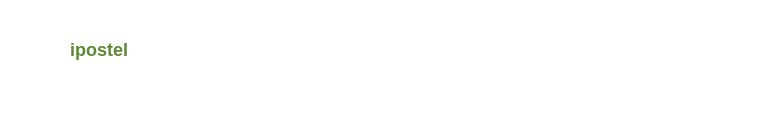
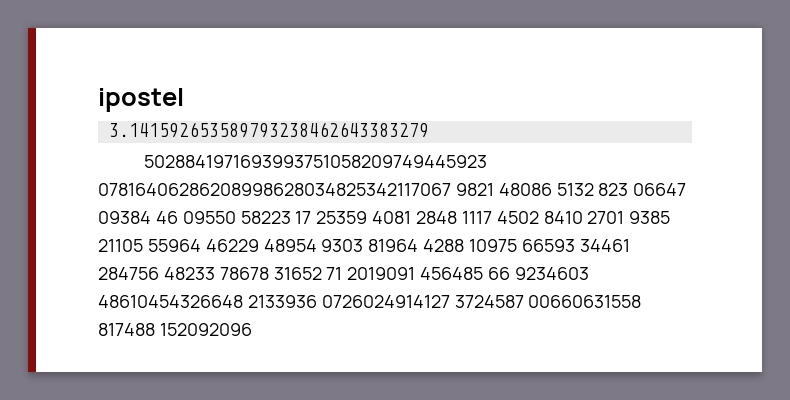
(128, 51) none -> [108,122,429,138] [144,155,488,168] [98,183,687,196] [98,211,671,224] [98,239,630,252] [98,267,589,280] [98,295,642,308] [98,323,252,336] // 3.141592653589793238462643383279 // 5028841971693993751058209749445923 07816406286208998628034825342117067 9821 48086 5132 823 06647 09384 46 09550 58223 17 25359 4081 2848 1117 4502 8410 2701 9385 21105 55964 46229 48954 9303 81964 4288 10975 66593 34461 284756 48233 78678 31652 71 2019091 456485 66 9234603 48610454326648 2133936 0726024914127 3724587 00660631558 817488 152092096

